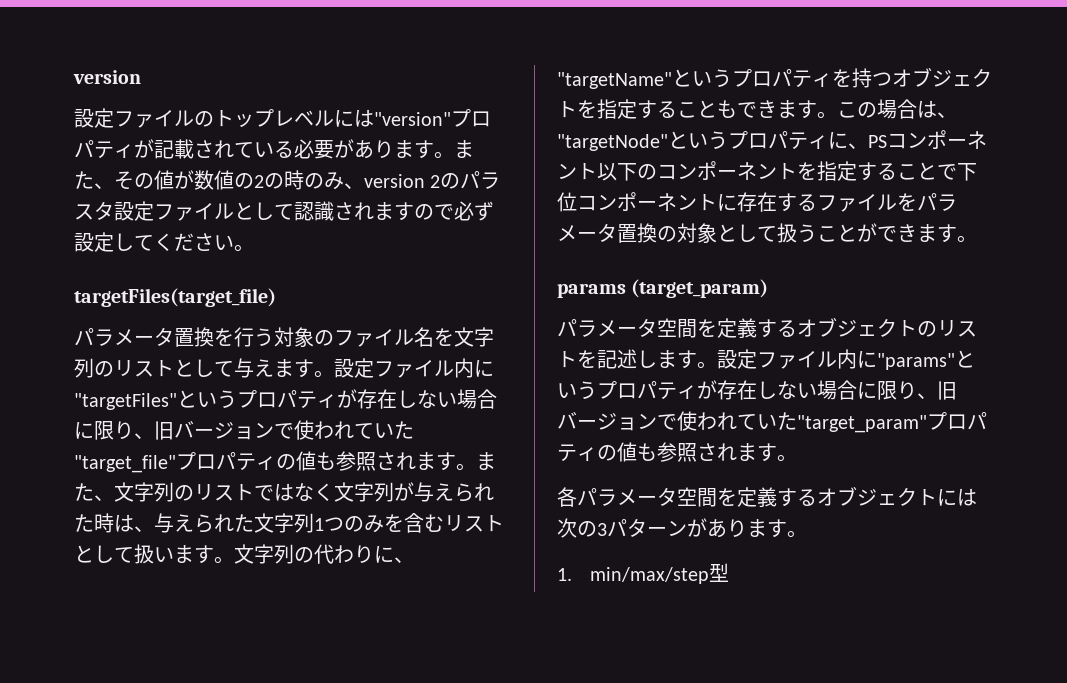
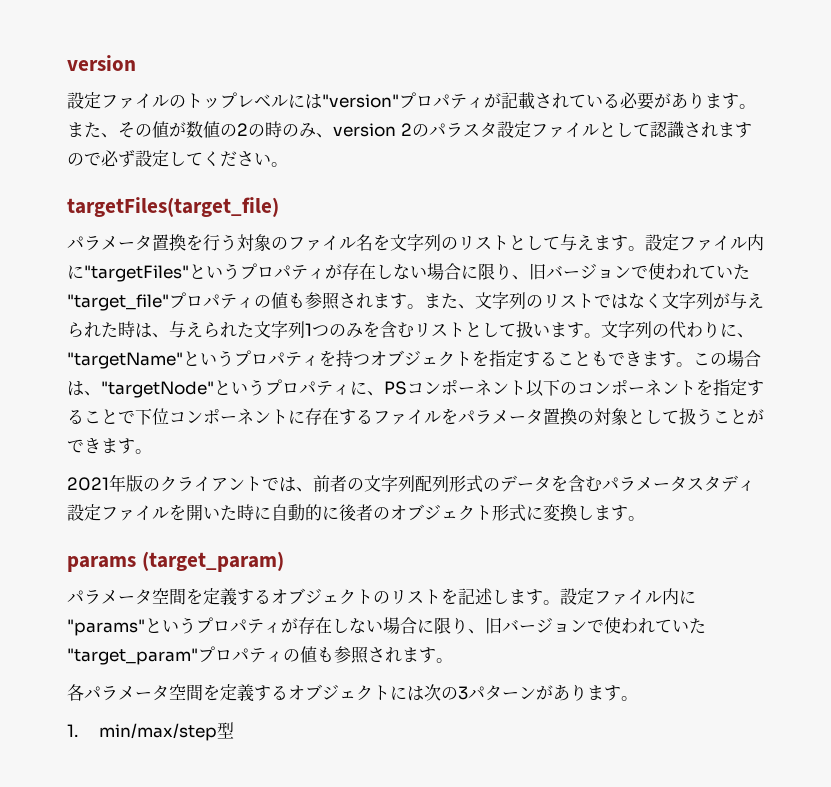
(977, 239) none -> [67,474,755,493] [67,504,645,522] // 2021年版のクライアントでは、前者の文字列配列形式のデータを含むパラメータスタディ設定ファイルを開いた時に自動的に後者のオブジェクト形式に変換します。

